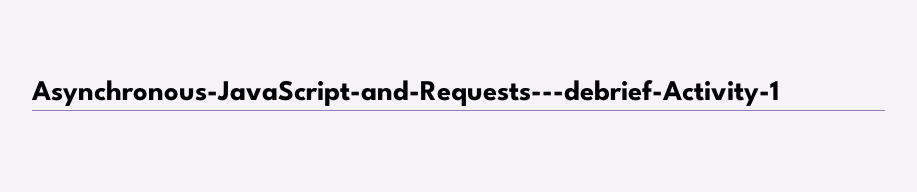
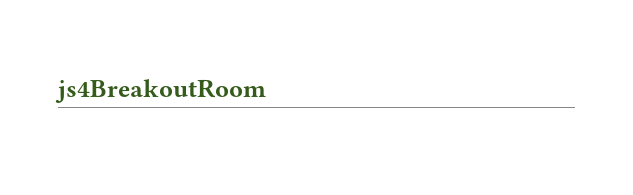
[31,80,779,106] Asynchronous-JavaScript-and-Requests---debrief-Activity-1 -> [55,79,266,103] js4BreakoutRoom

